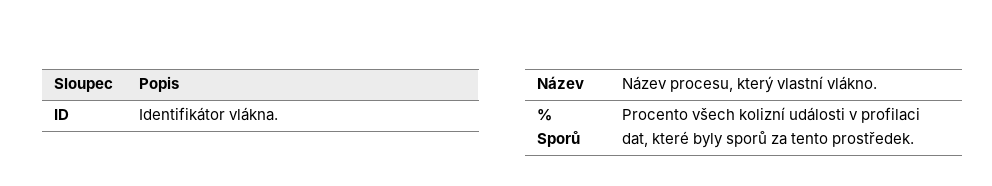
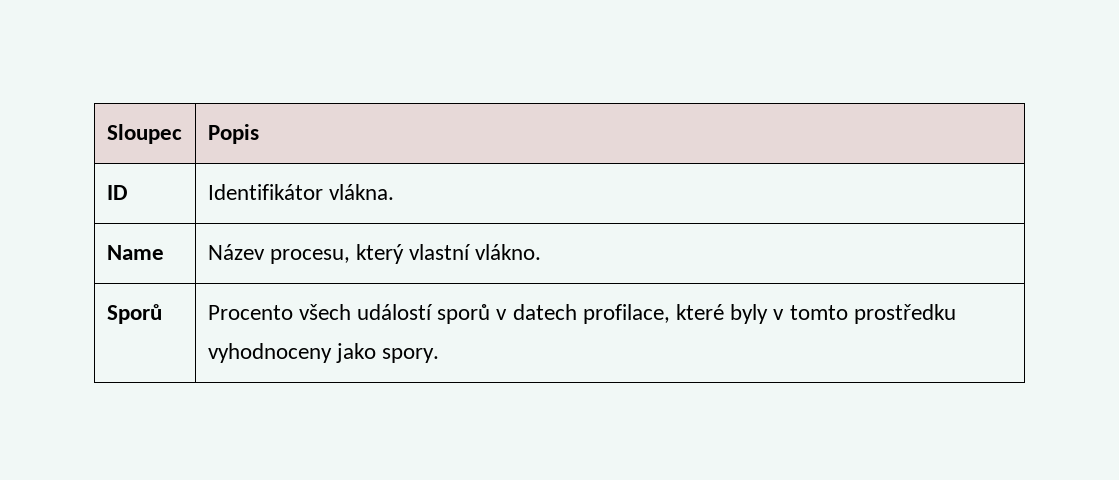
[537,76,585,89] Název -> [106,245,164,260] Name
[537,109,553,121] % -> (542, 252) none
[739,107,921,123] [622,131,915,148] kolizní události v profilaci dat, které byly sporů za tento prostředek. -> [357,304,956,324] [207,343,440,363] událostí sporů v datech profilace, které byly v tomto prostředku vyhodnoceny jako spory.

